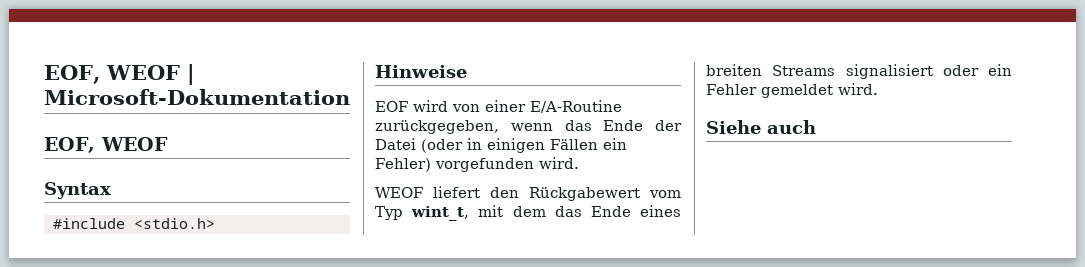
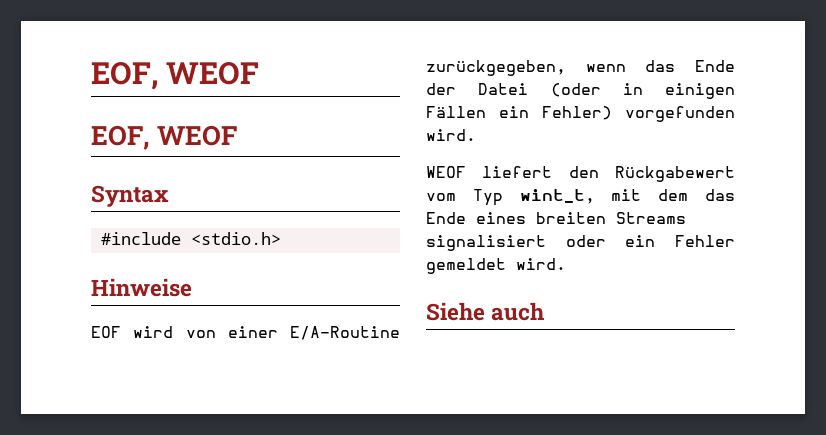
[44,64,195,85] [44,89,350,105] EOF, WEOF | Microsoft-Dokumentation -> [91,62,260,90] EOF, WEOF

